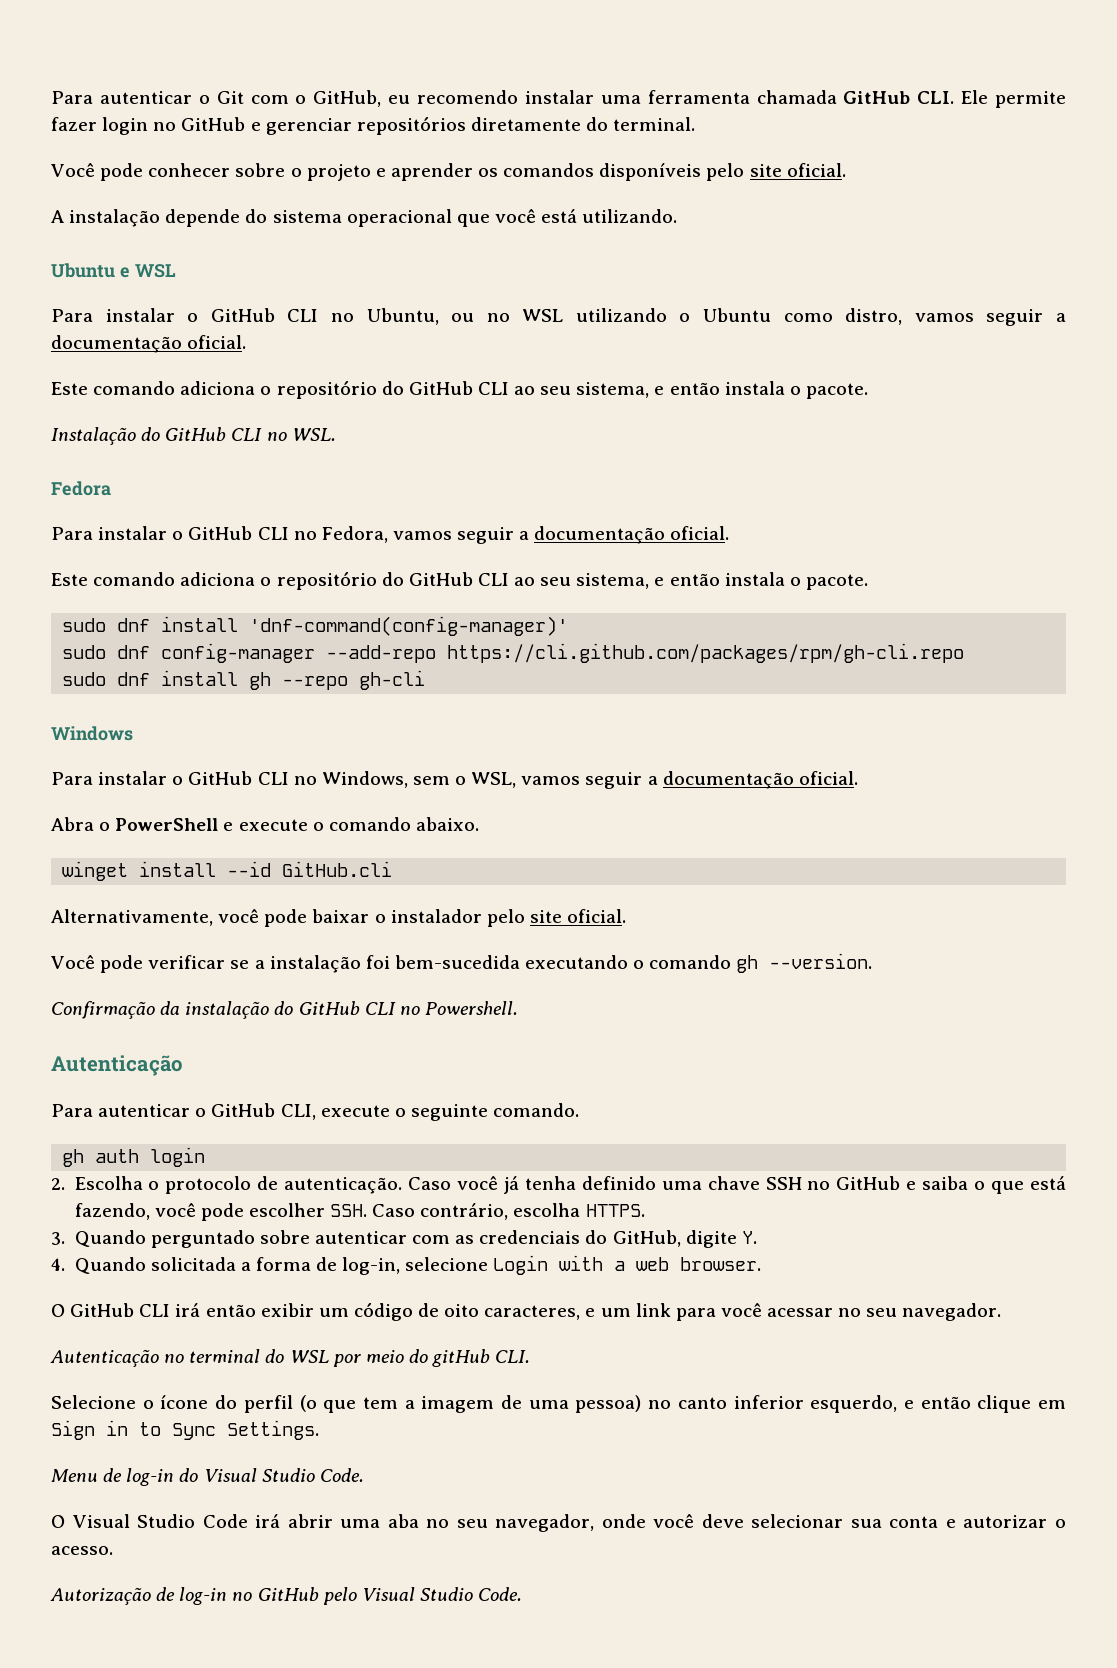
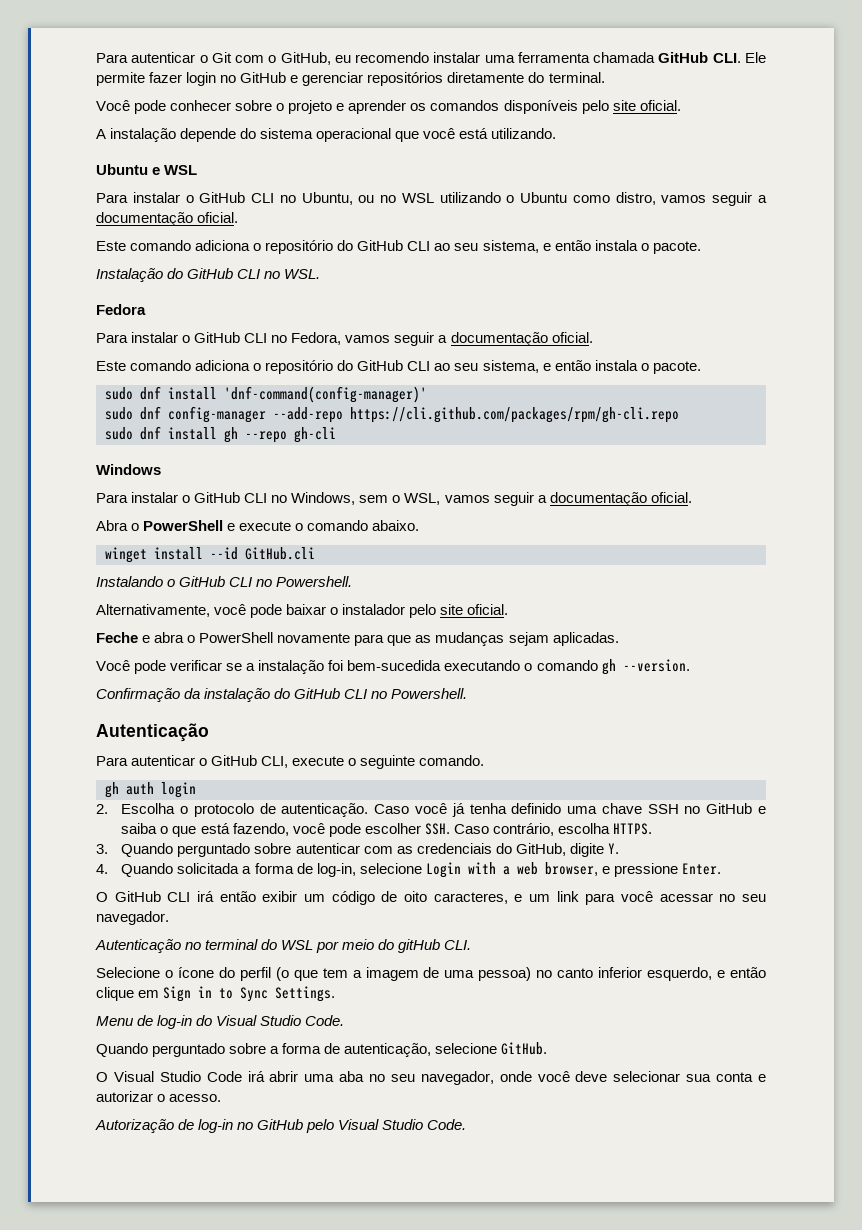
(393, 869) none -> [96,576,353,587] // Instalando o GitHub CLI no Powershell.
(627, 916) none -> [96,632,619,646] // Feche e abra o PowerShell novamente para que as mudanças sejam aplicadas.
[680,1257,762,1271] browser. -> [544,862,721,877] browser, e pressione Enter.
(364, 1475) none -> [96,1042,548,1057] // Quando perguntado sobre a forma de autenticação, selecione GitHub.

